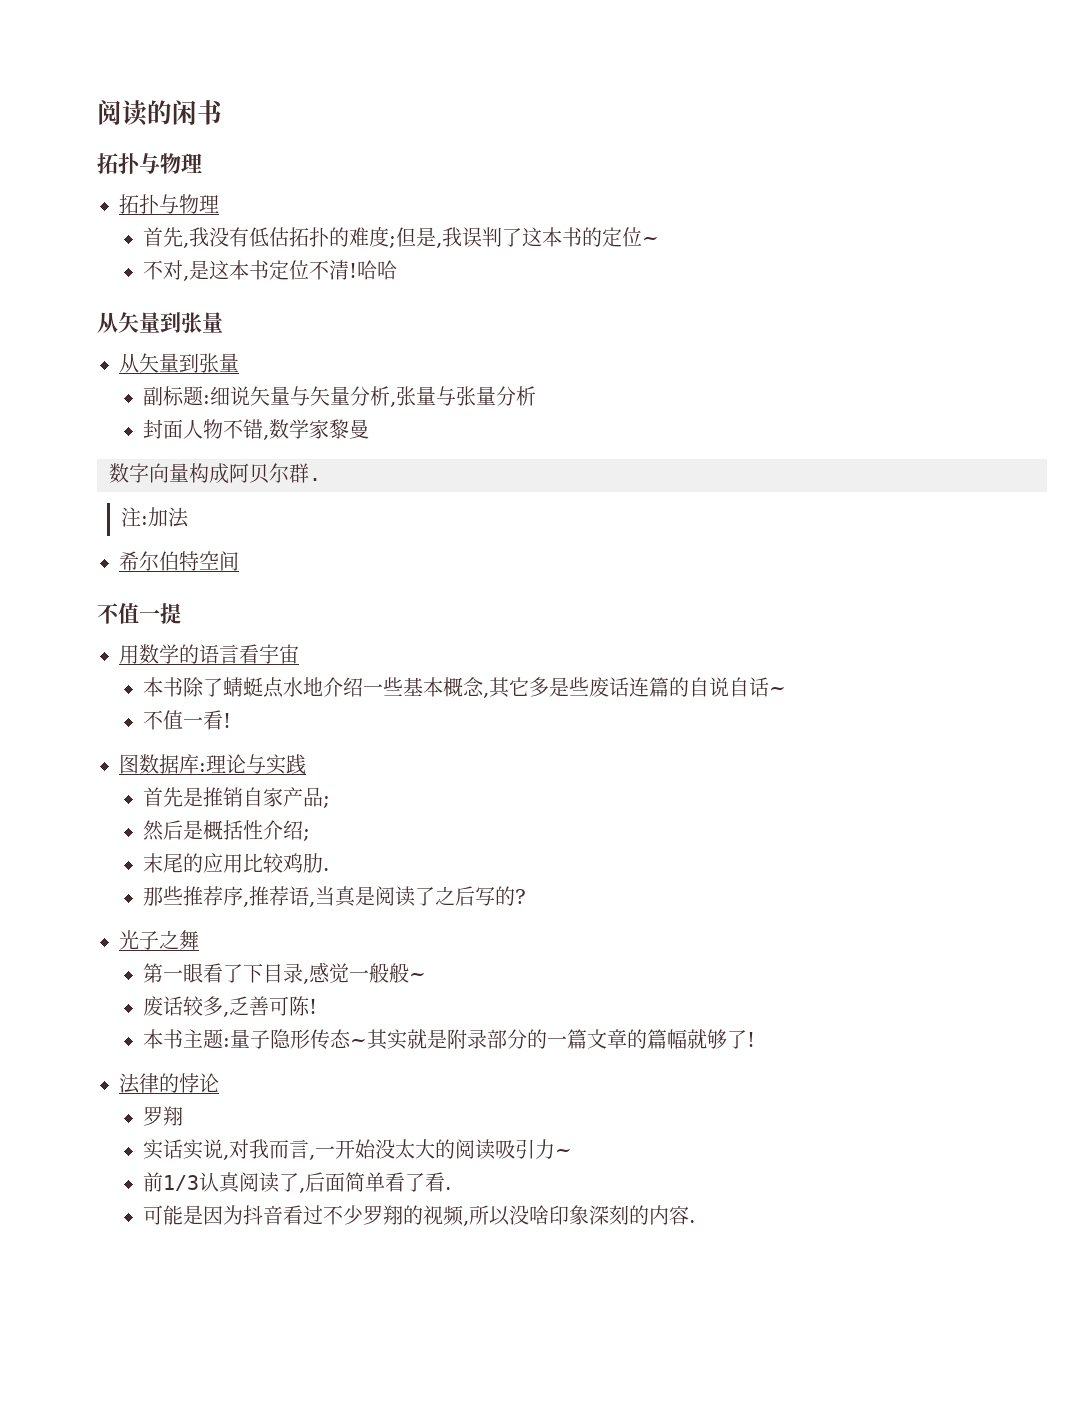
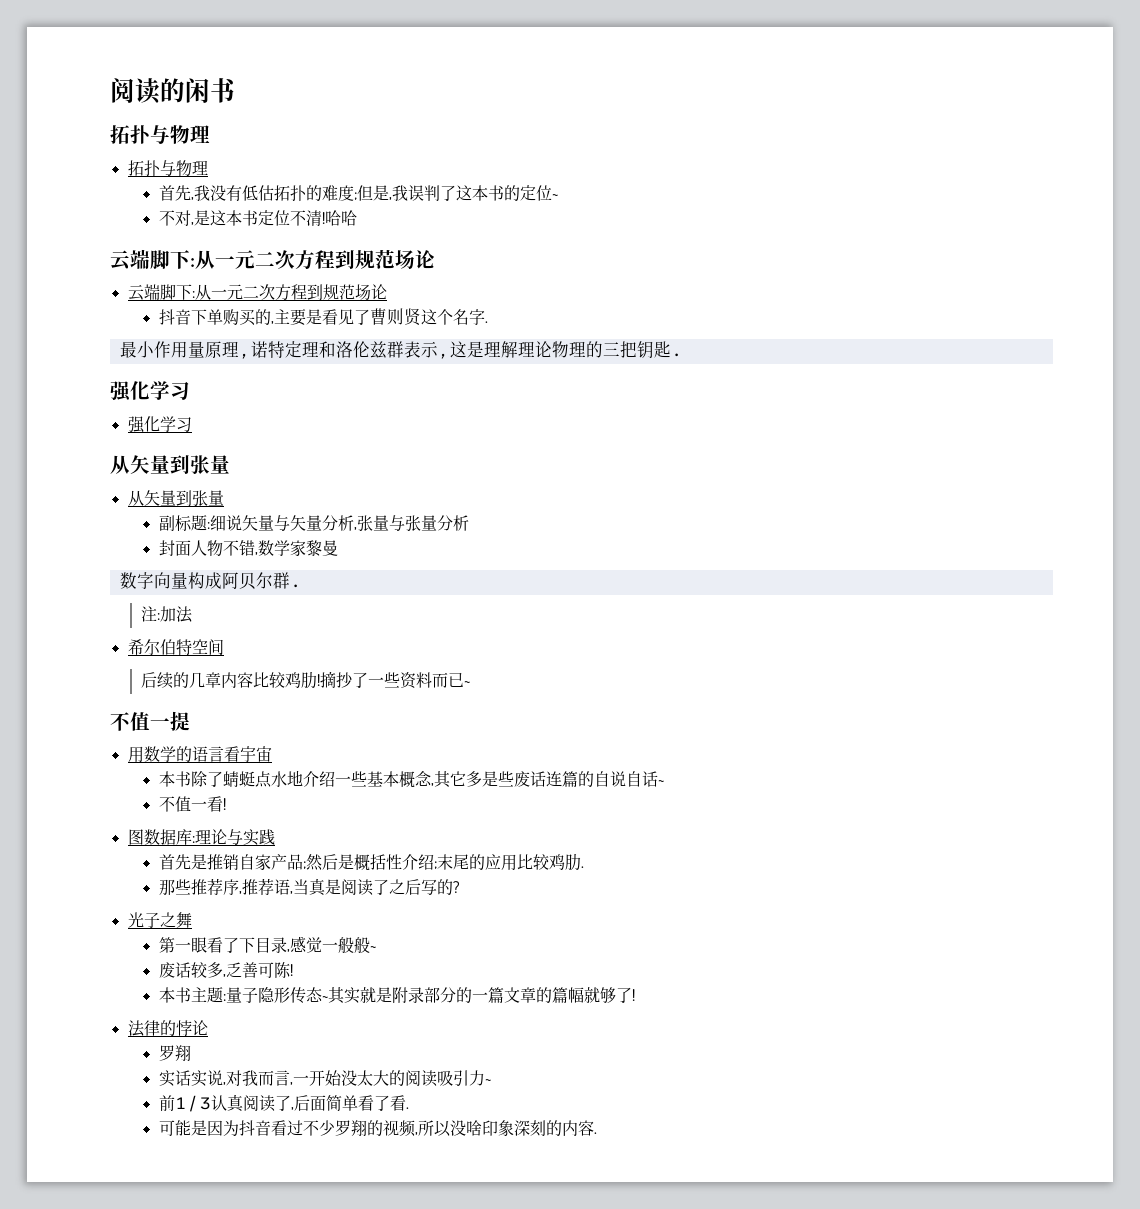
(397, 270) none -> [110,249,435,271] [127,284,387,301] [158,308,488,326] [119,341,683,359] [110,381,190,402] [127,416,192,433] // 云端脚下:从一元二次方程到规范场论 // 云端脚下:从一元二次方程到规范场论 // 抖音下单购买的,主要是看见了曹则贤这个名字. // 最小作用量原理,诺特定理和洛伦兹群表示,这是理解理论物理的三把钥匙. // 强化学习 // 强化学习
(239, 561) none -> [140,671,470,689] // 后续的几章内容比较鸡肋!摘抄了一些资料而已~
(330, 802) // -> (306, 865) none
(310, 835) // -> (437, 865) none

